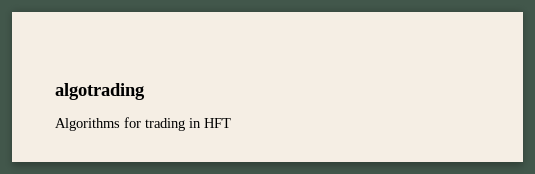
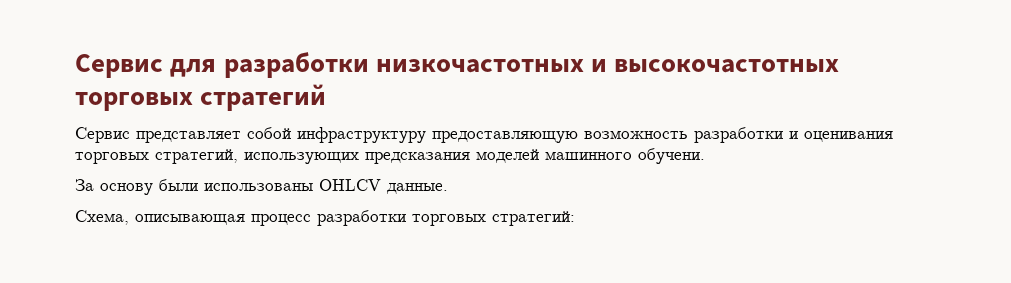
[55,83,145,100] [55,117,231,131] algotrading // Algorithms for trading in HFT -> [75,52,840,78] [75,84,327,111] [75,127,893,143] [75,148,705,164] [75,179,448,195] [75,210,575,226] Сервис для разработки низкочастотных и высокочастотных торговых стратегий // Сервис представляет собой инфраструктуру предоставляющую возможность разработки и оценивания торговых стратегий, использующих предсказания моделей машинного обучени. // За основу были использованы OHLCV данные. // Схема, описывающая процесс разработки торговых стратегий:

